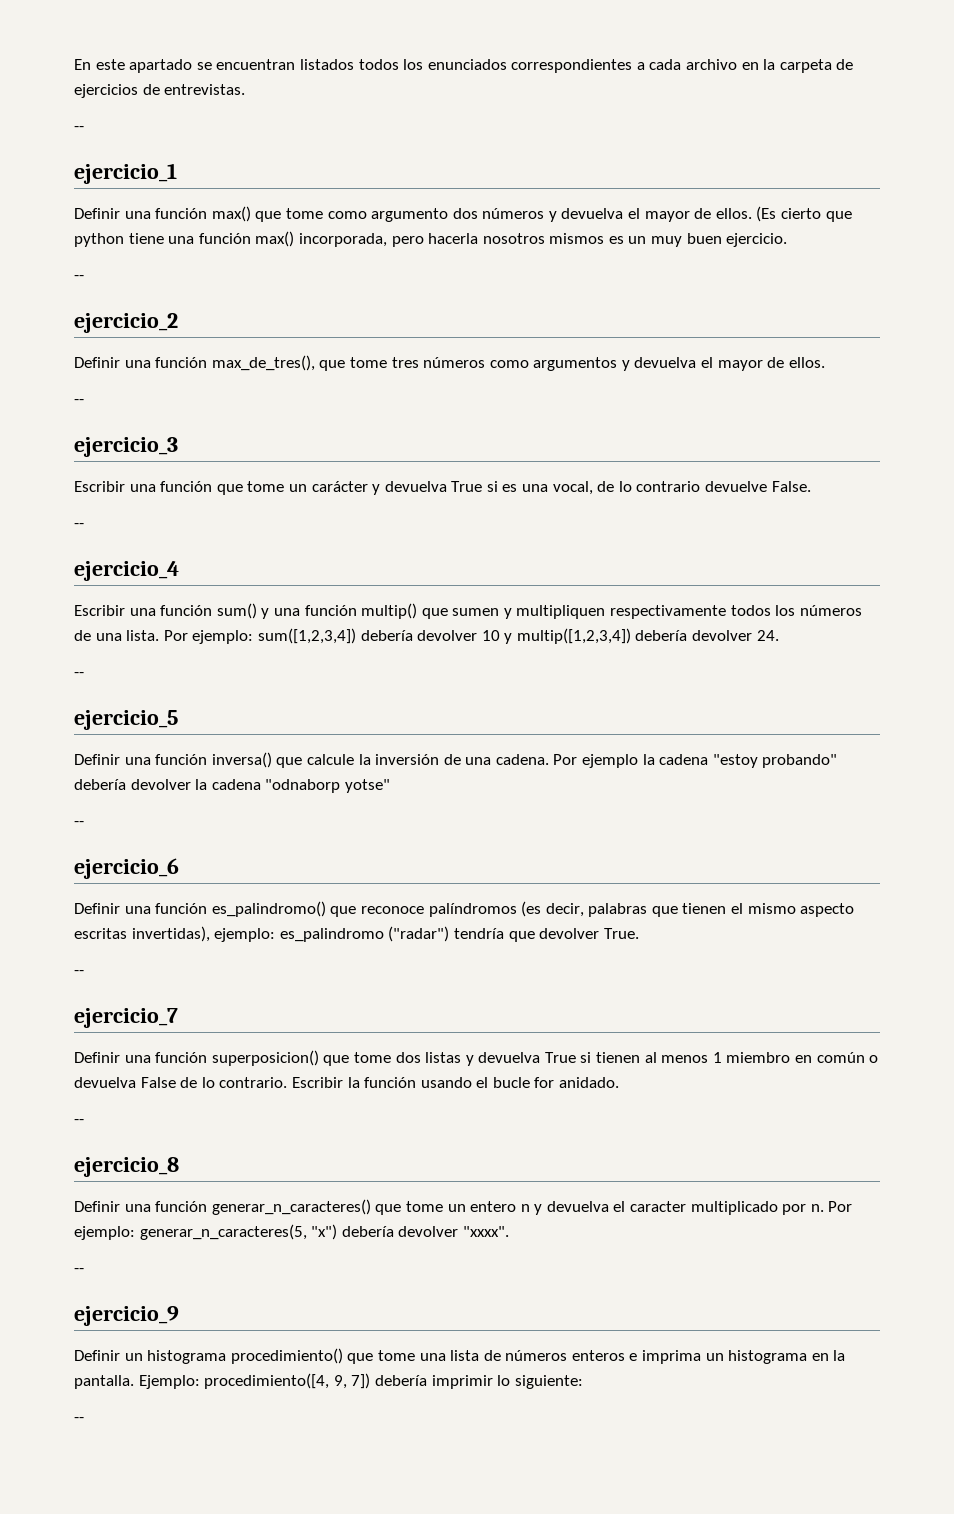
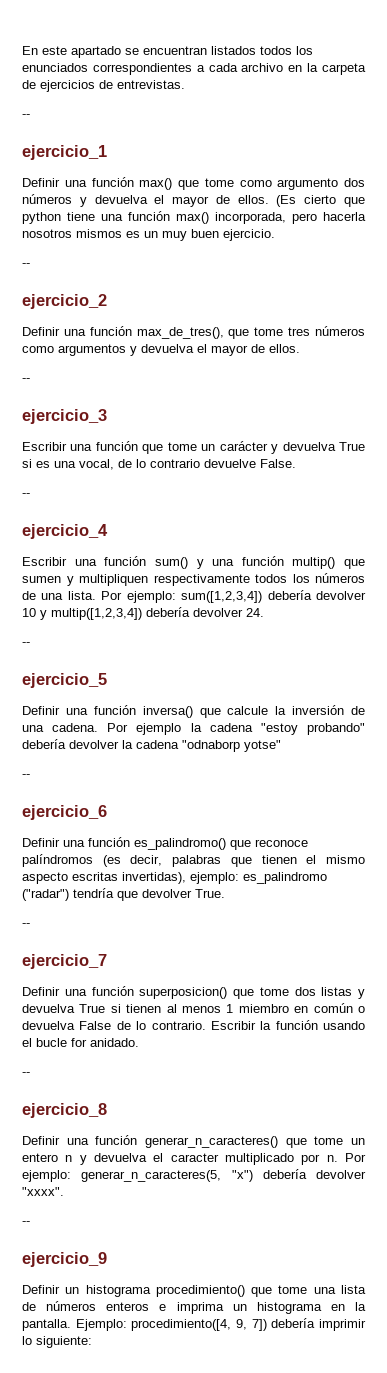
[74,1417,84,1422] // -- -> (92, 1342) none

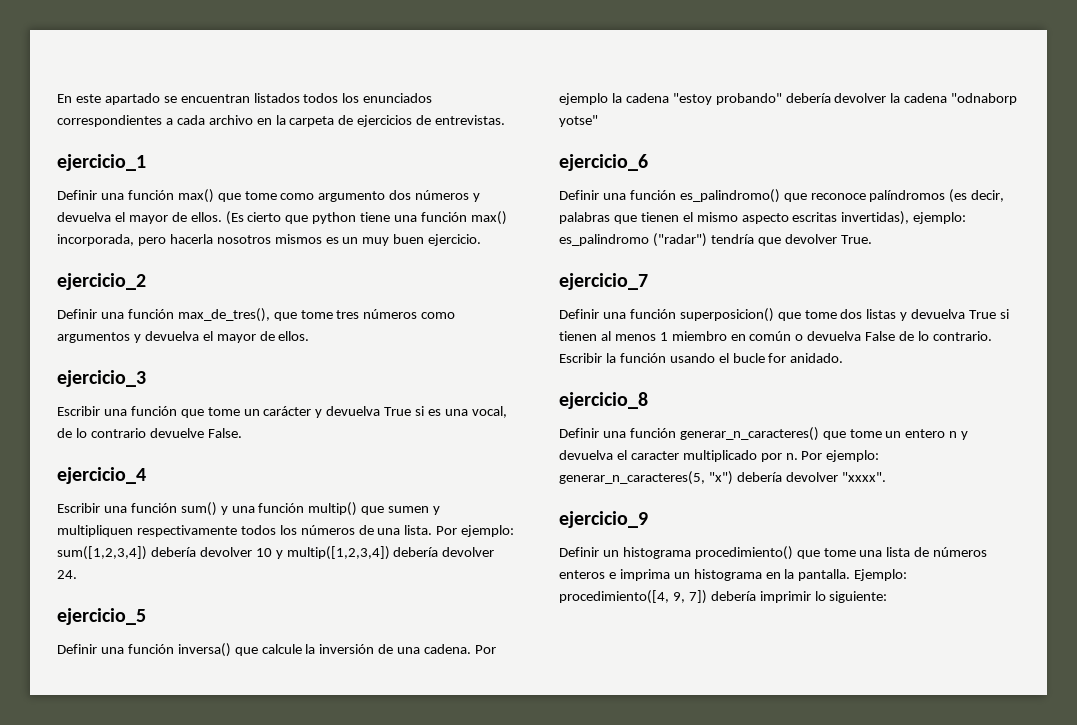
[22,114,30,118] // -- -> (506, 120) none
[22,263,30,267] // -- -> (482, 240) none
[22,378,30,382] // -- -> (310, 336) none
[22,493,30,497] // -- -> (242, 433) none
[22,642,30,646] // -- -> (77, 574) none
[22,774,30,778] // -- -> (598, 121) none
[22,923,30,927] // -- -> (872, 239) none
[22,1072,30,1076] // -- -> (844, 358) none
[22,1221,30,1225] // -- -> (886, 477) none

